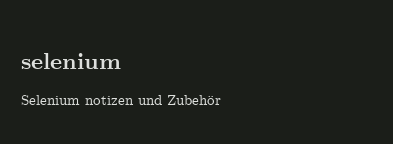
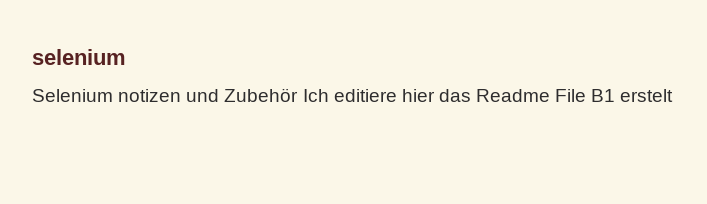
(221, 100) none -> [302,89,674,102] Ich editiere hier das Readme File B1 erstelt

